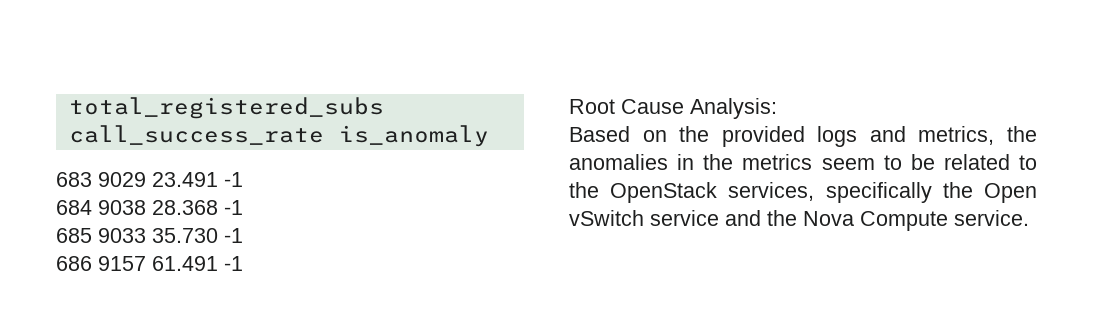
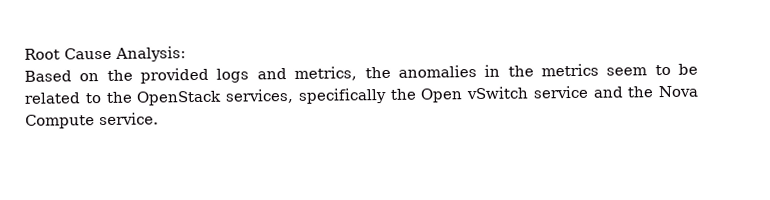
[68,97,384,119] [68,125,489,147] [56,172,243,187] [56,200,243,215] [56,228,243,243] [56,256,243,271] total_registered_subs call_success_rate is_anomaly // 683 9029 23.491 -1 // 684 9038 28.368 -1 // 685 9033 35.730 -1 // 686 9157 61.491 -1 // -> (24, 54) none

